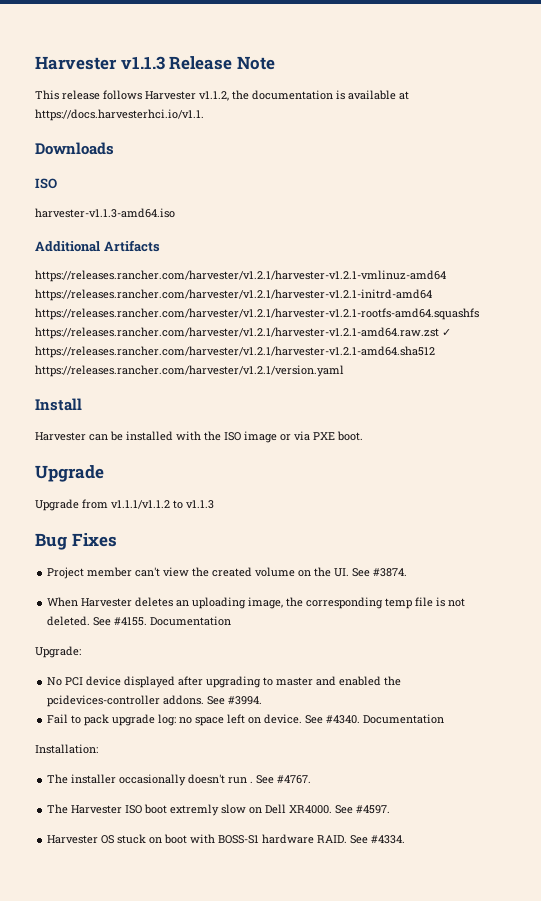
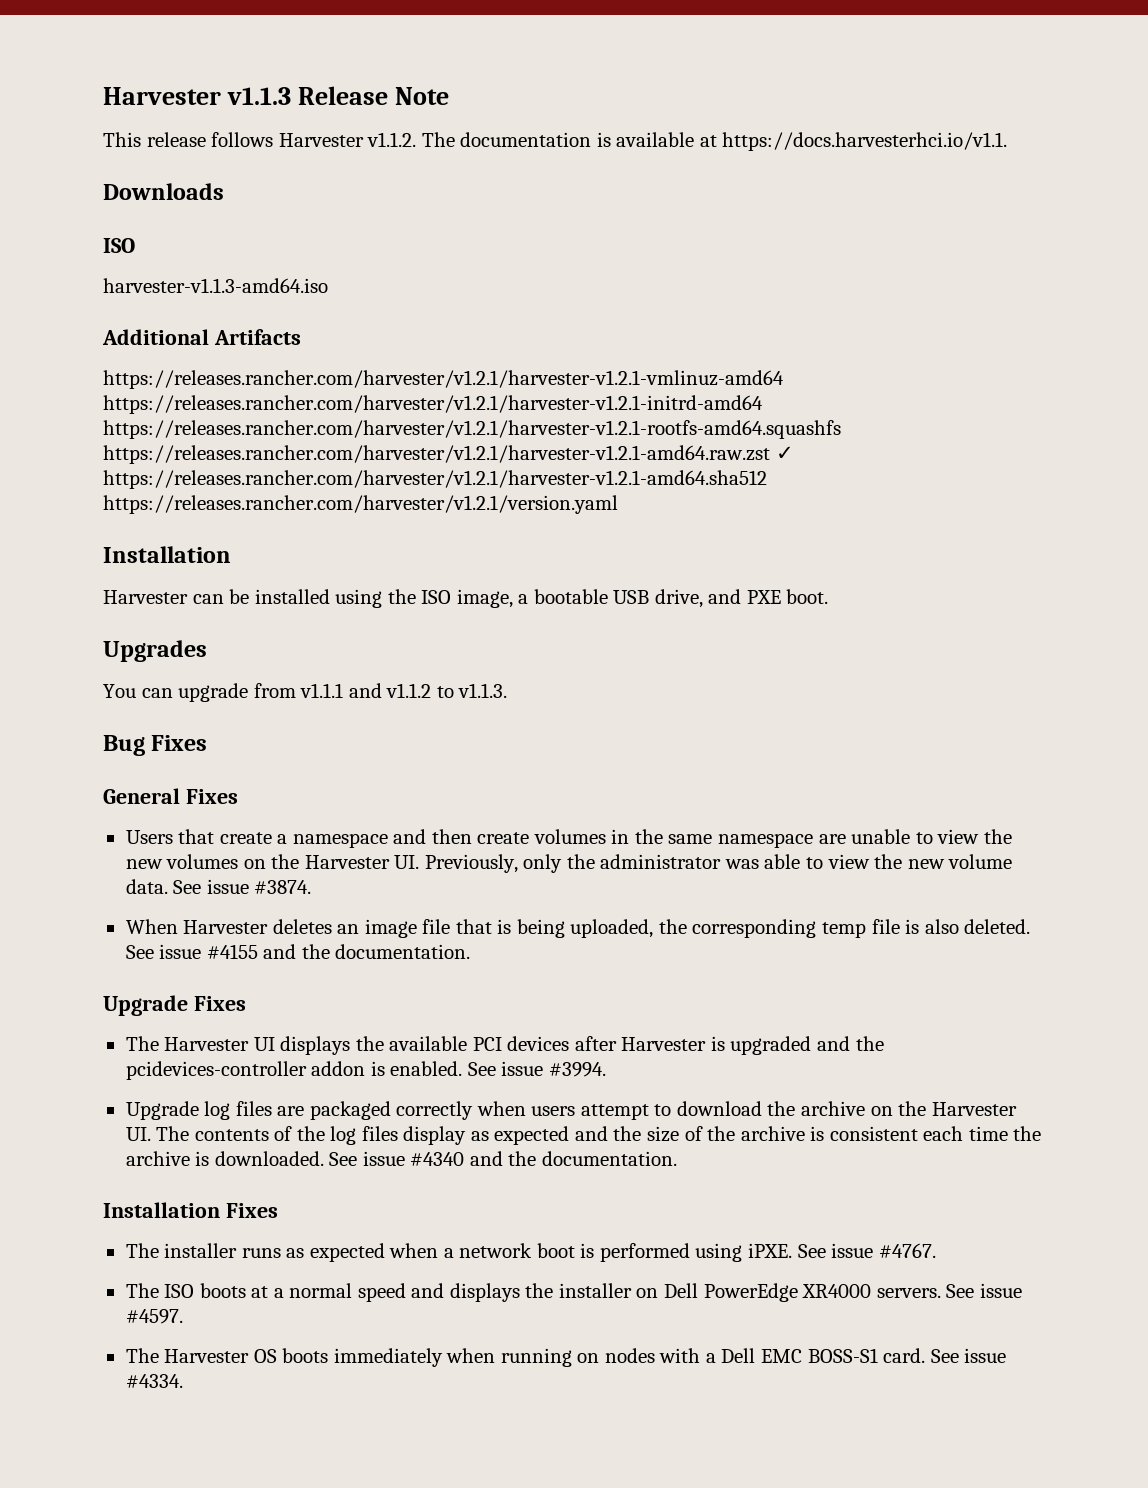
[199,90,249,101] v1.1.2, the -> [367,132,455,147] v1.1.2. The
[35,398,82,411] Install -> [103,546,231,563] Installation
[176,431,201,441] with -> [335,589,383,608] using
[244,431,363,443] [35,465,104,482] [35,499,214,511] [35,533,117,550] [47,567,371,579] image or via PXE boot. // Upgrade // Upgrade from v1.1.1/v1.1.2 to v1.1.3 // Bug Fixes // Project member can't view the created volume on the UI. See -> [456,589,829,608] [103,640,207,662] [103,683,508,702] [103,735,208,756] [103,788,238,804] [125,829,1012,848] [125,854,1013,873] [125,879,249,894] image, a bootable USB drive, and PXE boot. // Upgrades // You can upgrade from v1.1.1 and v1.1.2 to v1.1.3. // Bug Fixes // General Fixes // Users that create a namespace and then create volumes in the same namespace are unable to view the new volumes on the Harvester UI. Previously, only the administrator was able to view the new volume data. See issue
[192,597,284,609] uploading image, -> [364,919,654,938] image file that is being uploaded,
[448,598,466,607] not -> [924,919,959,934] also
[114,616,232,626] [35,646,81,658] [47,676,402,688] [47,695,263,707] [47,714,445,726] [35,744,98,754] [47,774,312,786] [47,804,354,816] #4155. Documentation // Upgrade: // No PCI device displayed after upgrading to master and enabled the pcidevices-controller addons. See #3994. // Fail to pack upgrade log: no space left on device. See #4340. Documentation // Installation: // The installer occasionally doesn't run . See #4767. // The Harvester ISO boot extremly slow on Dell XR4000. See -> [159,944,471,959] [103,995,246,1016] [125,1036,884,1055] [125,1061,606,1080] [125,1101,1017,1120] [125,1126,1042,1145] [125,1151,677,1166] [103,1202,278,1218] [125,1243,936,1262] [125,1283,1022,1302] issue #4155 and the documentation. // Upgrade Fixes // The Harvester UI displays the available PCI devices after Harvester is upgraded and the pcidevices-controller addon is enabled. See issue #3994. // Upgrade log files are packaged correctly when users attempt to download the archive on the Harvester UI. The contents of the log files display as expected and the size of the archive is consistent each time the archive is downloaded. See issue #4340 and the documentation. // Installation Fixes // The installer runs as expected when a network boot is performed using iPXE. See issue #4767. // The ISO boots at a normal speed and displays the installer on Dell PowerEdge XR4000 servers. See issue
(391, 809) none -> [125,1348,159,1363] The
[117,834,369,844] stuck on boot with BOSS-S1 hardware RAID. See -> [282,1348,1007,1367] boots immediately when running on nodes with a Dell EMC BOSS-S1 card. See issue

